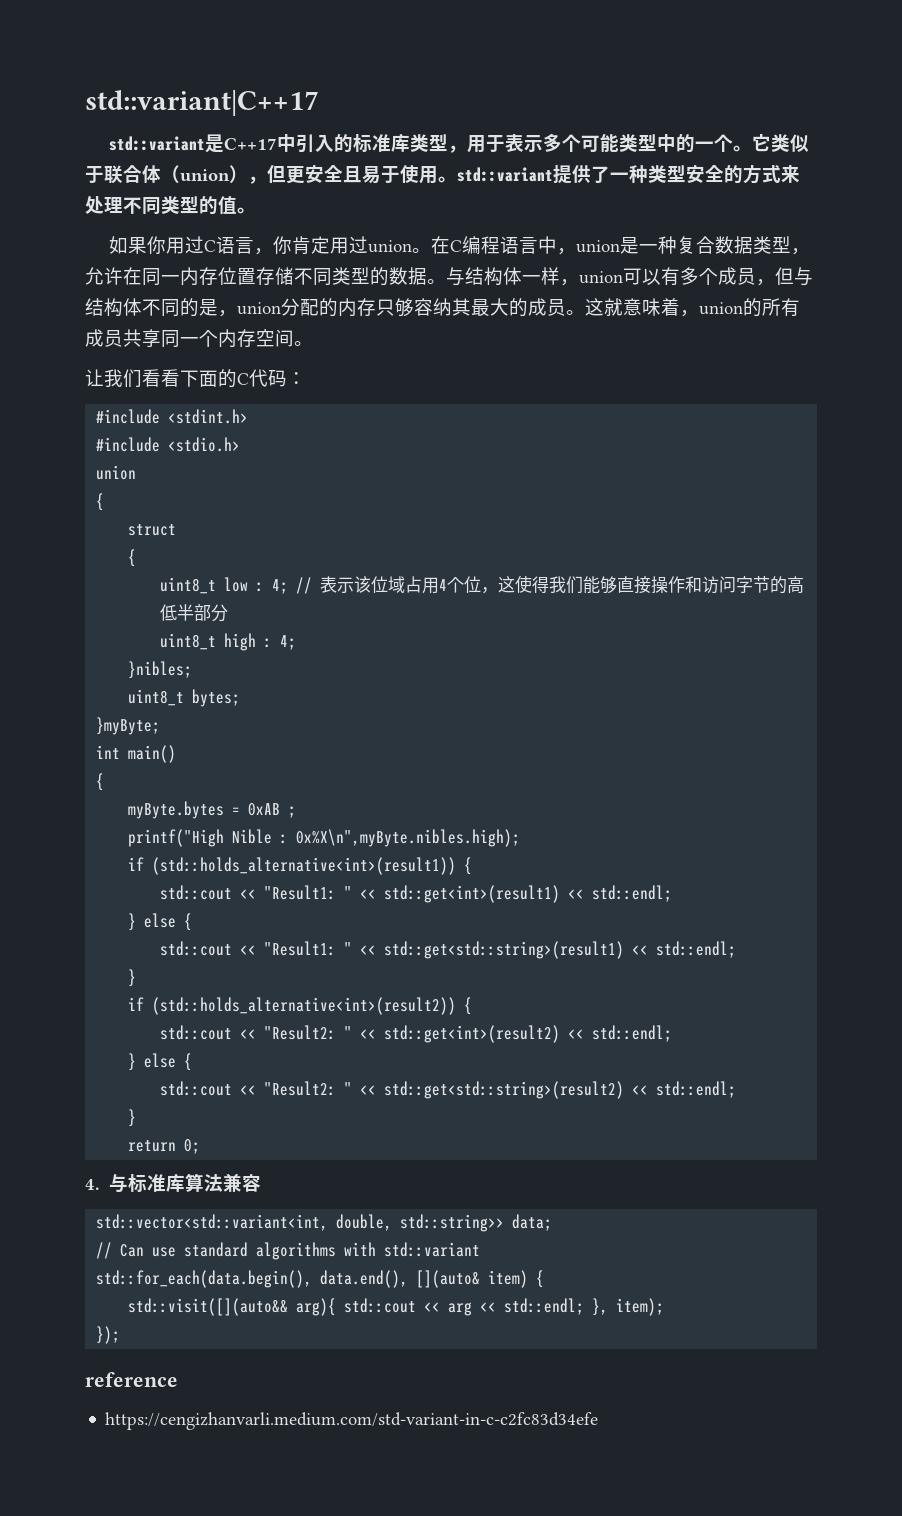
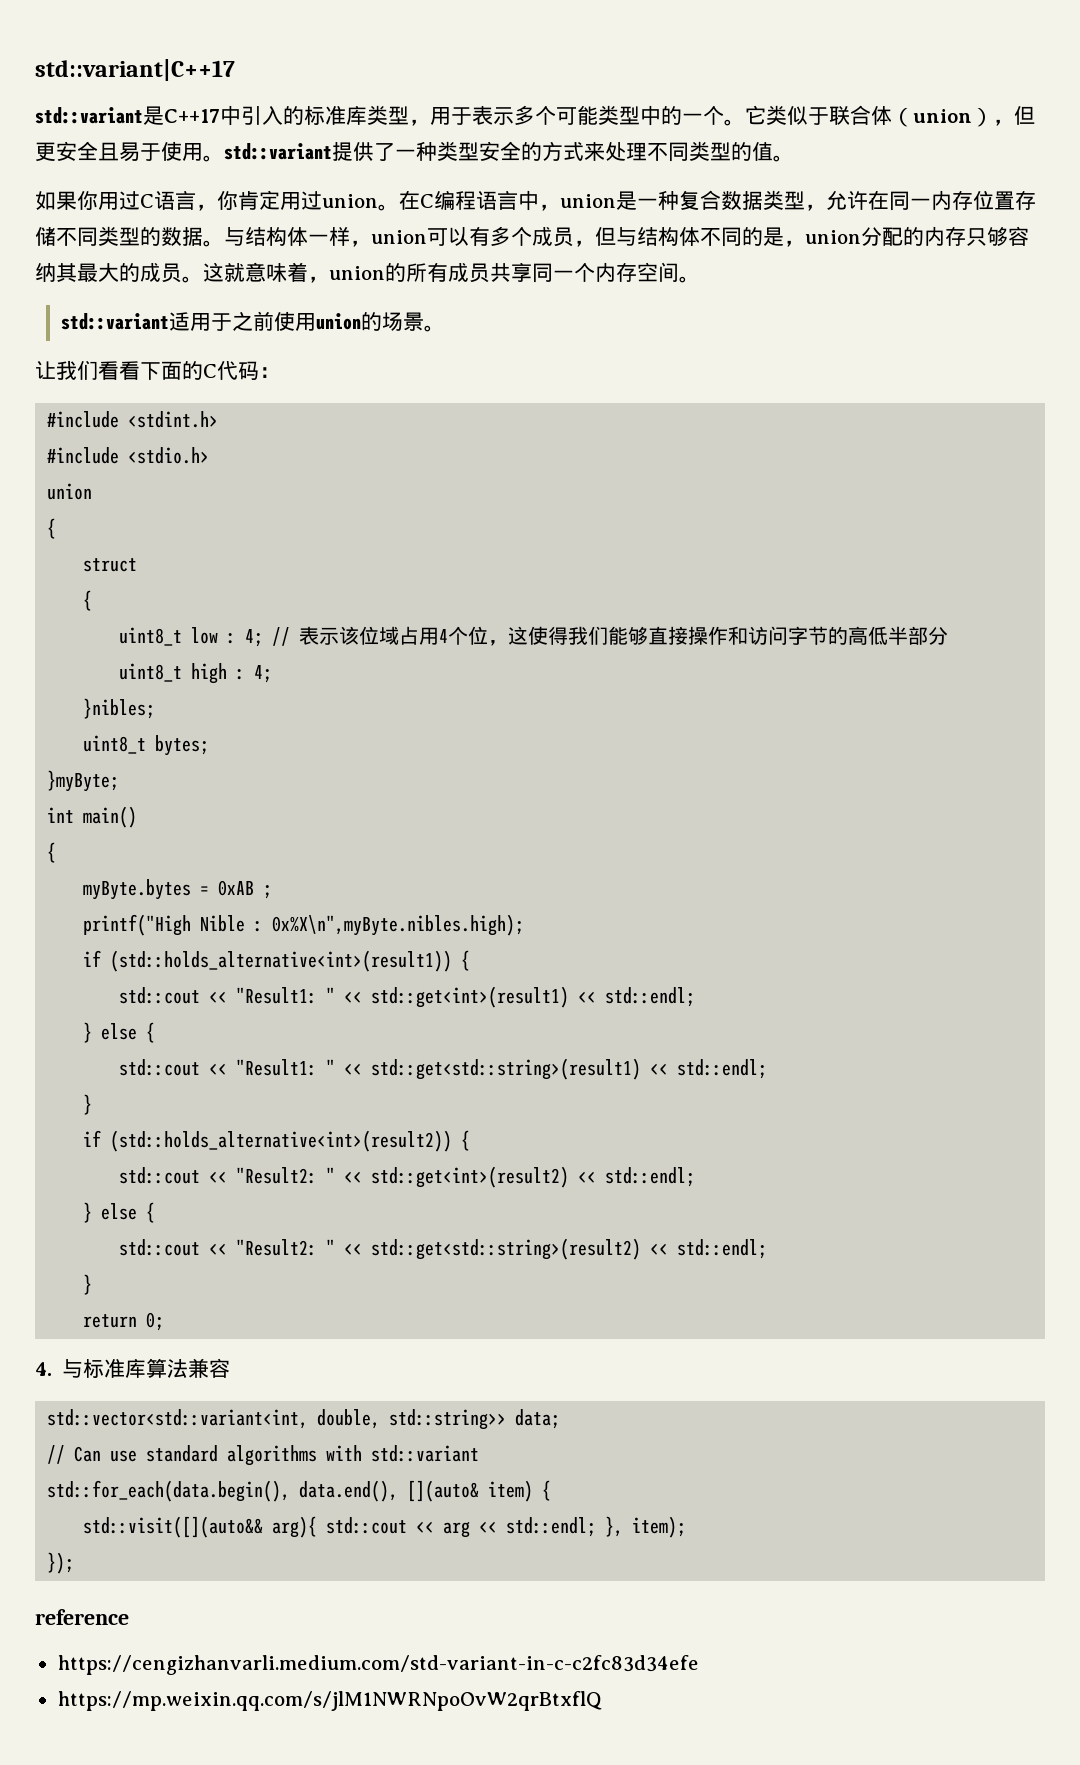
(313, 343) none -> [60,311,445,332] // std::variant适用于之前使用union的场景。
(599, 1421) none -> [57,1691,602,1711] // https://mp.weixin.qq.com/s/jlM1NWRNpoOvW2qrBtxflQ

